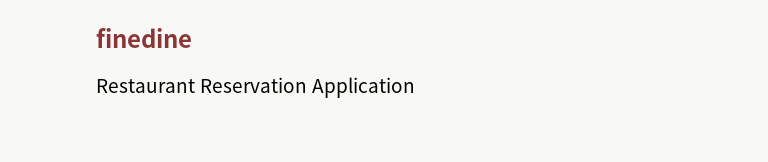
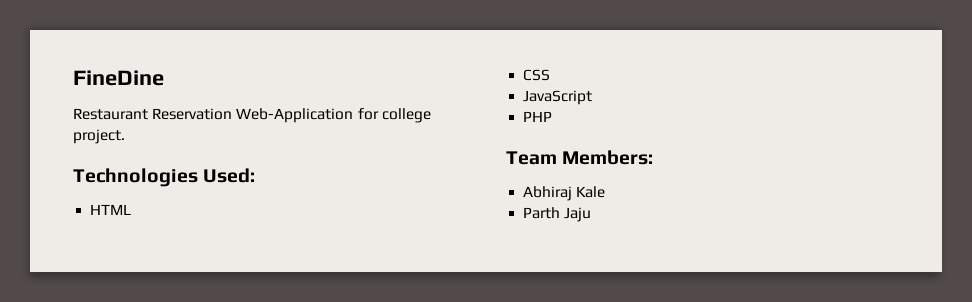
[96,28,192,48] finedine -> [73,70,164,86] FineDine
[312,77,416,98] Application -> [236,108,431,123] [73,129,125,144] [73,168,256,187] [90,204,132,215] [523,69,551,81] [523,90,593,105] [523,111,553,122] [506,150,654,165] [523,186,606,201] [523,207,592,222] Web-Application for college project. // Technologies Used: // HTML // CSS // JavaScript // PHP // Team Members: // Abhiraj Kale // Parth Jaju

